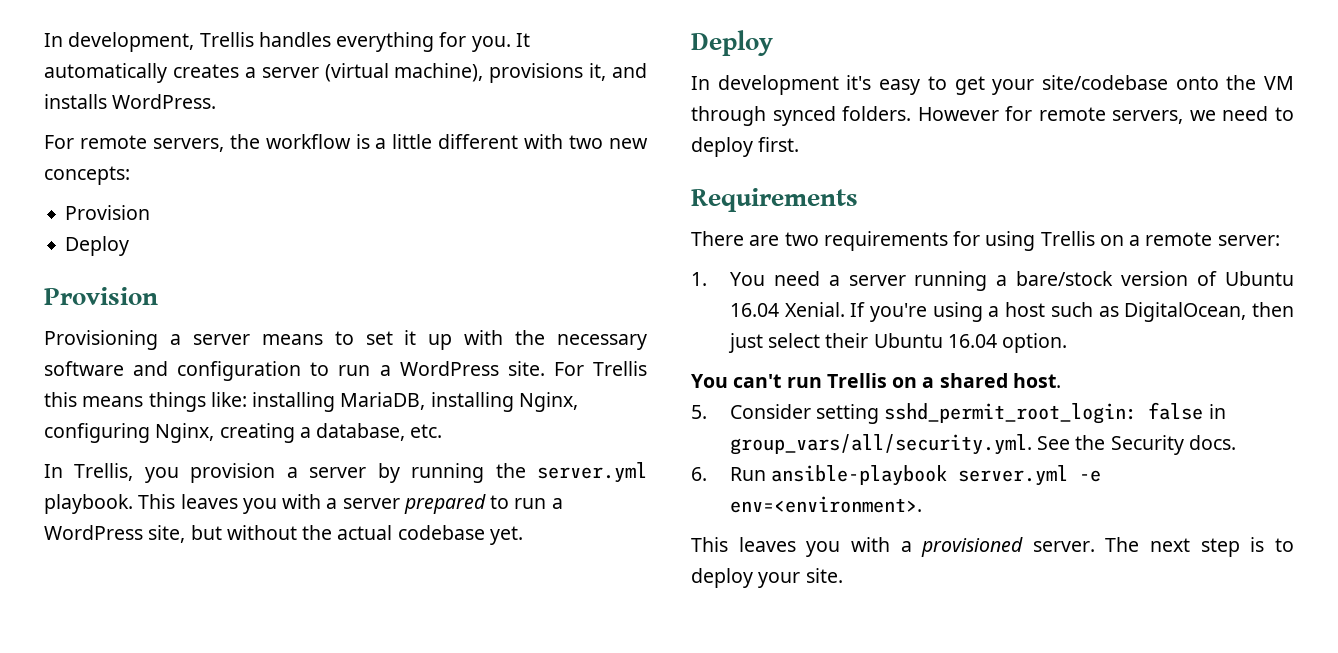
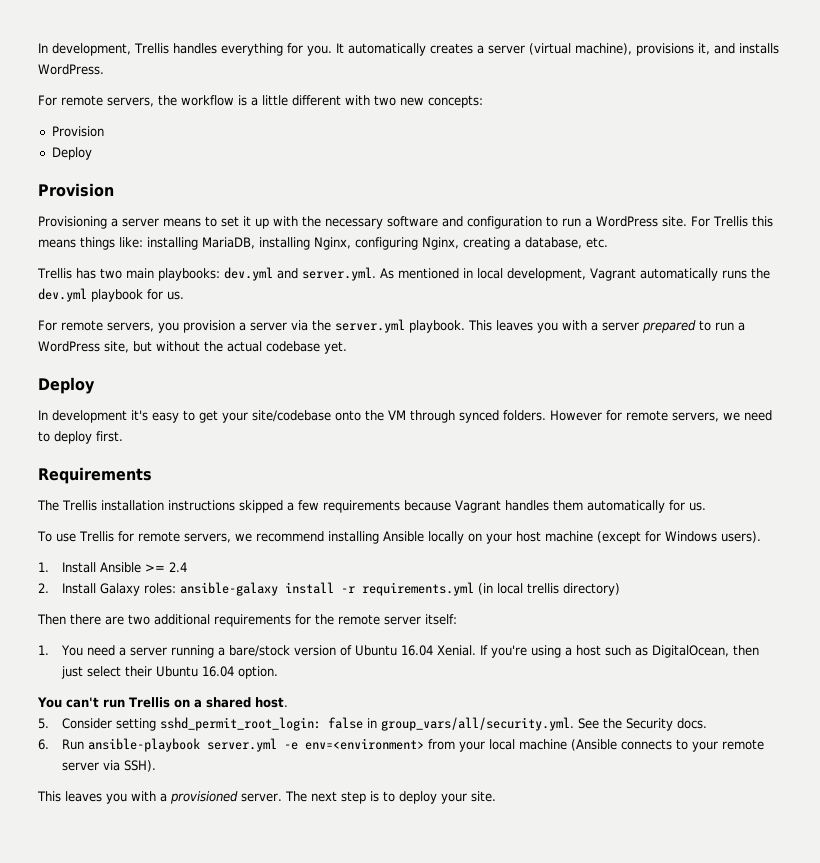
[44,463,134,481] In Trellis, -> [37,267,770,281] [38,288,184,302] [38,320,154,332] Trellis has two main playbooks: dev.yml and server.yml. As mentioned in local development, Vagrant automatically runs the dev.yml playbook for us. // For remote servers,
[377,463,485,483] by running -> [291,320,308,331] via
[691,231,744,246] There -> [37,500,706,513] [37,531,761,544] [38,562,188,573] [38,582,621,596] [37,614,101,625] The Trellis installation instructions skipped a few requirements because Vagrant handles them automatically for us. // To use Trellis for remote servers, we recommend installing Ansible locally on your host machine (except for Windows users). // 1. Install Ansible >= 2.4 // 2. Install Galaxy roles: ansible-galaxy install -r requirements.yml (in local trellis directory) // Then there
(819, 239) none -> [154,614,210,625] additional
[985,231,1280,251] using Trellis on a remote server: -> [315,614,457,625] the remote server itself:
[729,496,922,513] env=<environment>. -> [305,738,765,752] [62,760,157,772] env=<environment> from your local machine (Ansible connects to your remote server via SSH).

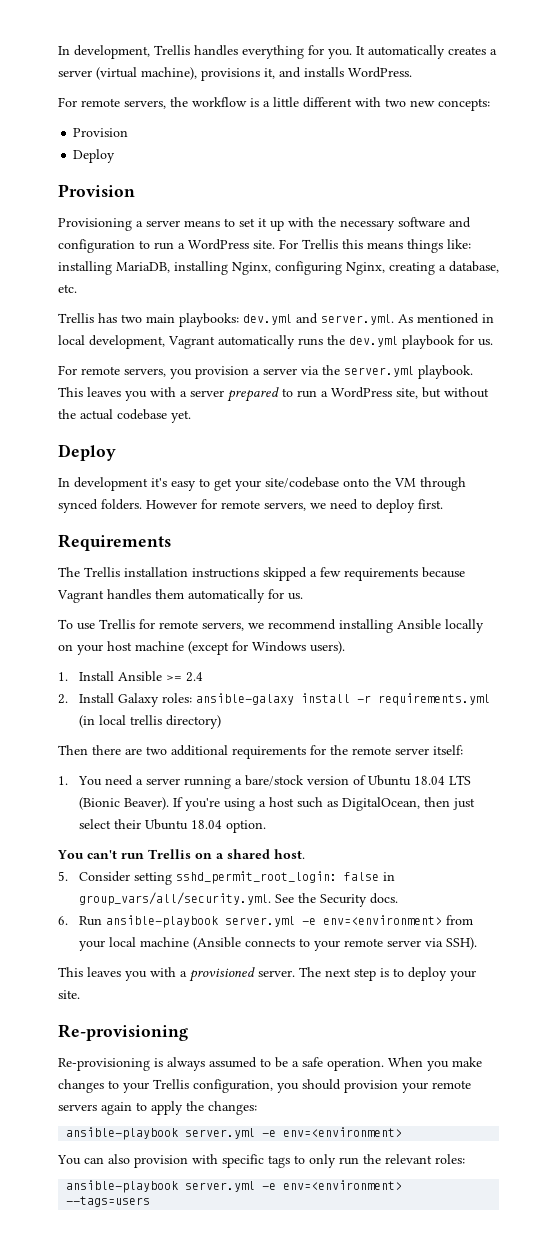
[401,645,477,656] 16.04 Xenial. -> [413,775,471,785] [78,797,169,810] 18.04 LTS (Bionic Beaver).
[202,666,235,677] 16.04 -> [190,820,222,829] 18.04
(496, 796) none -> [58,1024,188,1041] [58,1057,482,1071] [58,1079,471,1093] [58,1101,257,1115] [66,1127,403,1140] [57,1154,465,1168] [66,1180,403,1193] [66,1196,151,1207] // Re-provisioning // Re-provisioning is always assumed to be a safe operation. When you make changes to your Trellis configuration, you should provision your remote servers again to apply the changes: // ansible-playbook server.yml -e env=<environment> // You can also provision with specific tags to only run the relevant roles: // ansible-playbook server.yml -e env=<environment> --tags=users

